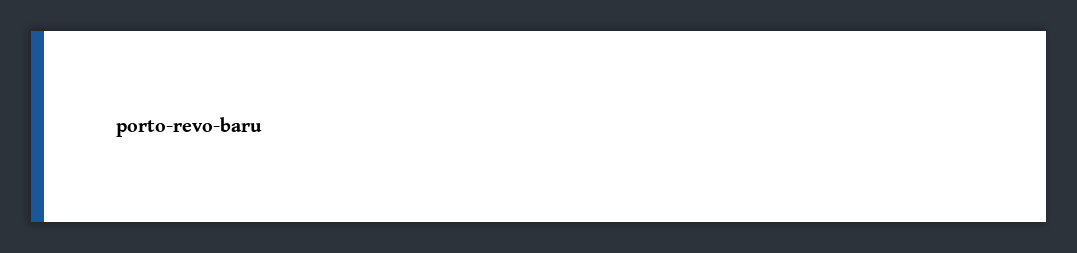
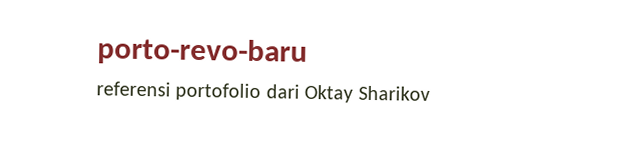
(262, 127) none -> [96,81,430,103] // referensi portofolio dari Oktay Sharikov

